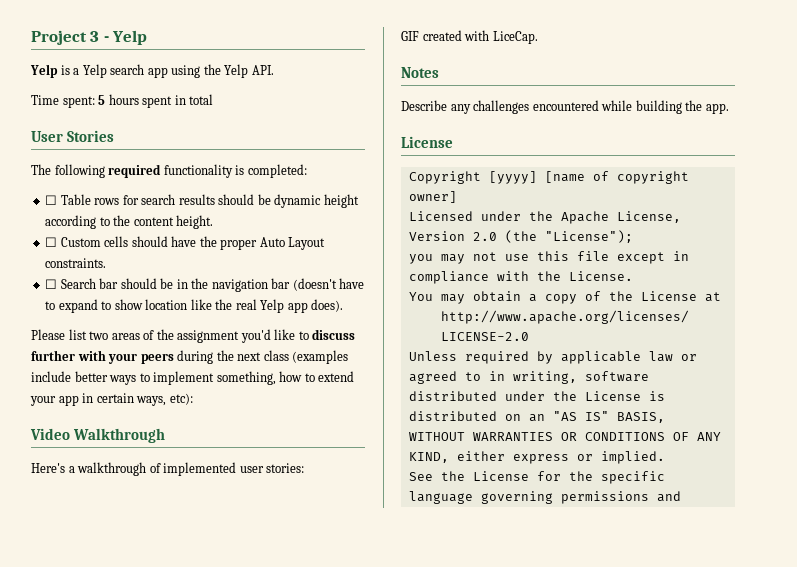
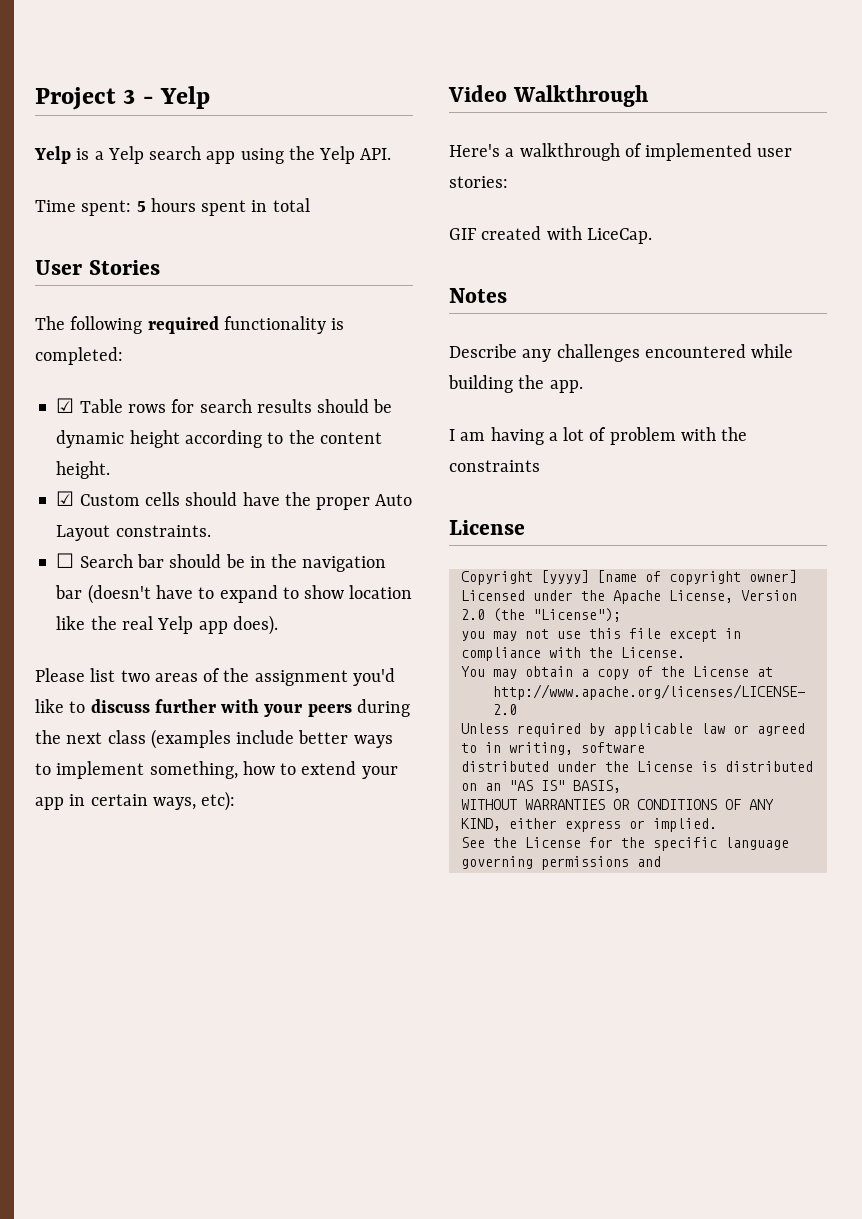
[45,195,58,205] ☐ -> [56,398,75,413] ☑
[45,237,58,247] ☐ -> [56,491,75,506] ☑
(729, 108) none -> [449,427,748,445] [449,460,540,472] // I am having a lot of problem with the constraints

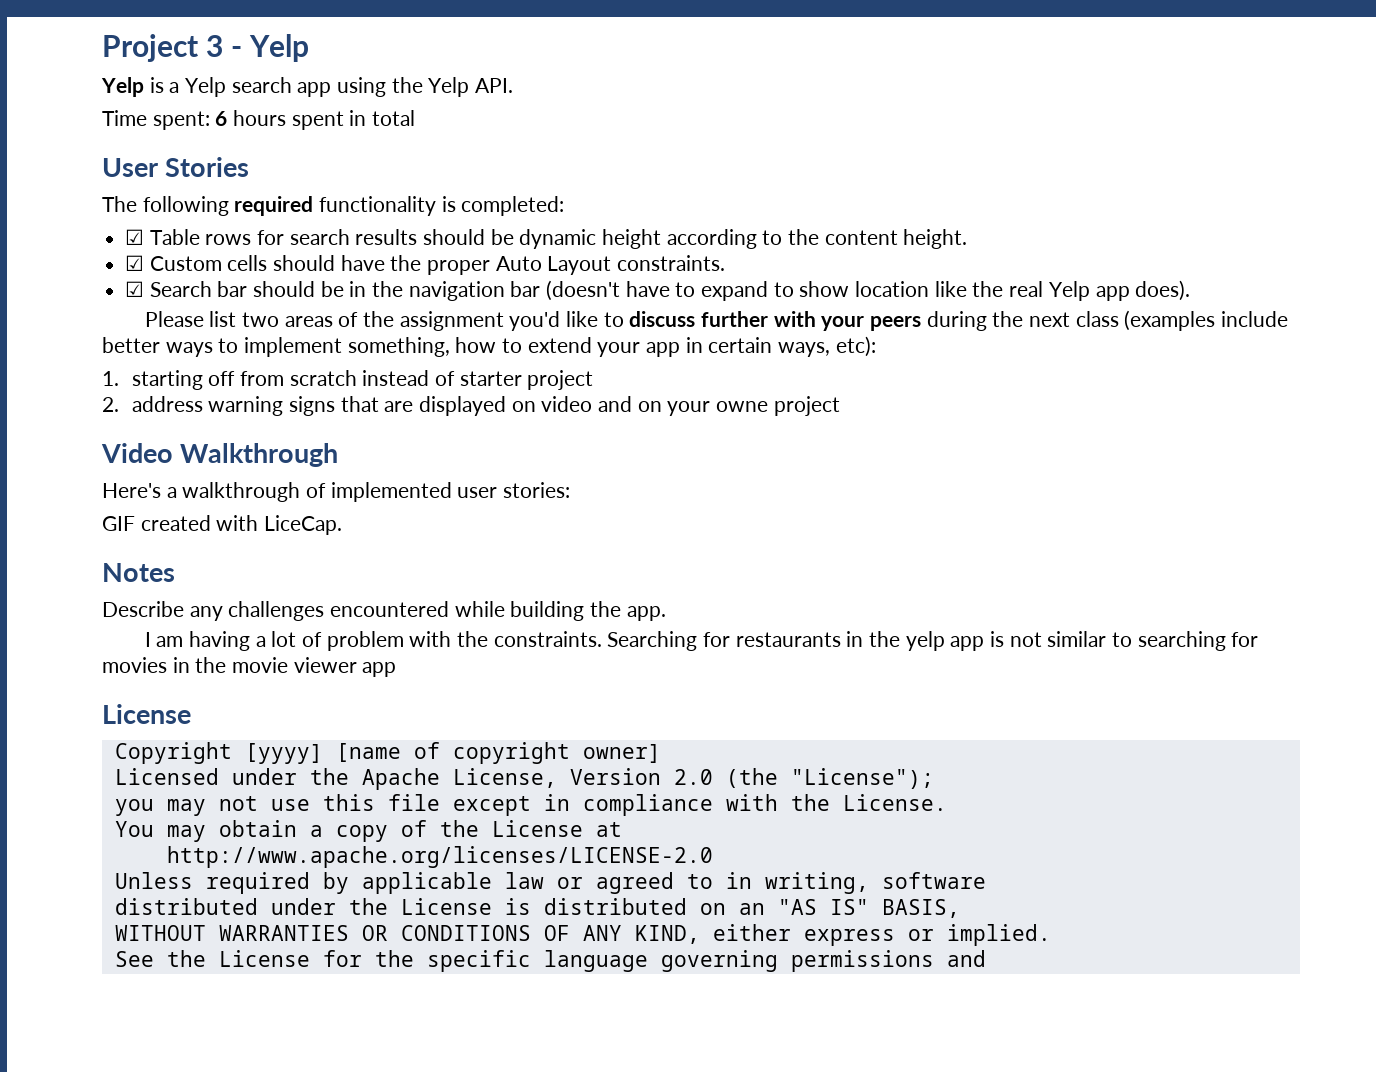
[136,201,146,212] 5 -> [215,111,228,126] 6
[56,553,75,568] ☐ -> [125,281,145,297] ☑
(236, 801) none -> [102,370,594,390] [102,396,840,416] // 1. starting off from scratch instead of starter project // 2. address warning signs that are displayed on video and on your owne project
[449,460,540,472] constraints -> [493,631,1259,651] [102,657,397,677] constraints. Searching for restaurants in the yelp app is not similar to searching for movies in the movie viewer app

